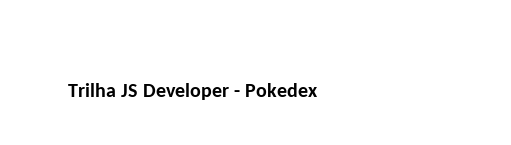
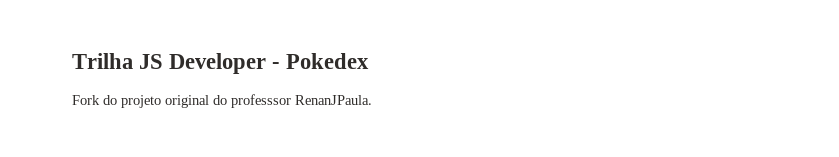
(319, 90) none -> [72,94,372,108] // Fork do projeto original do professsor RenanJPaula.

